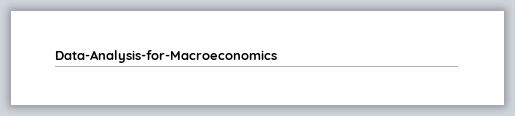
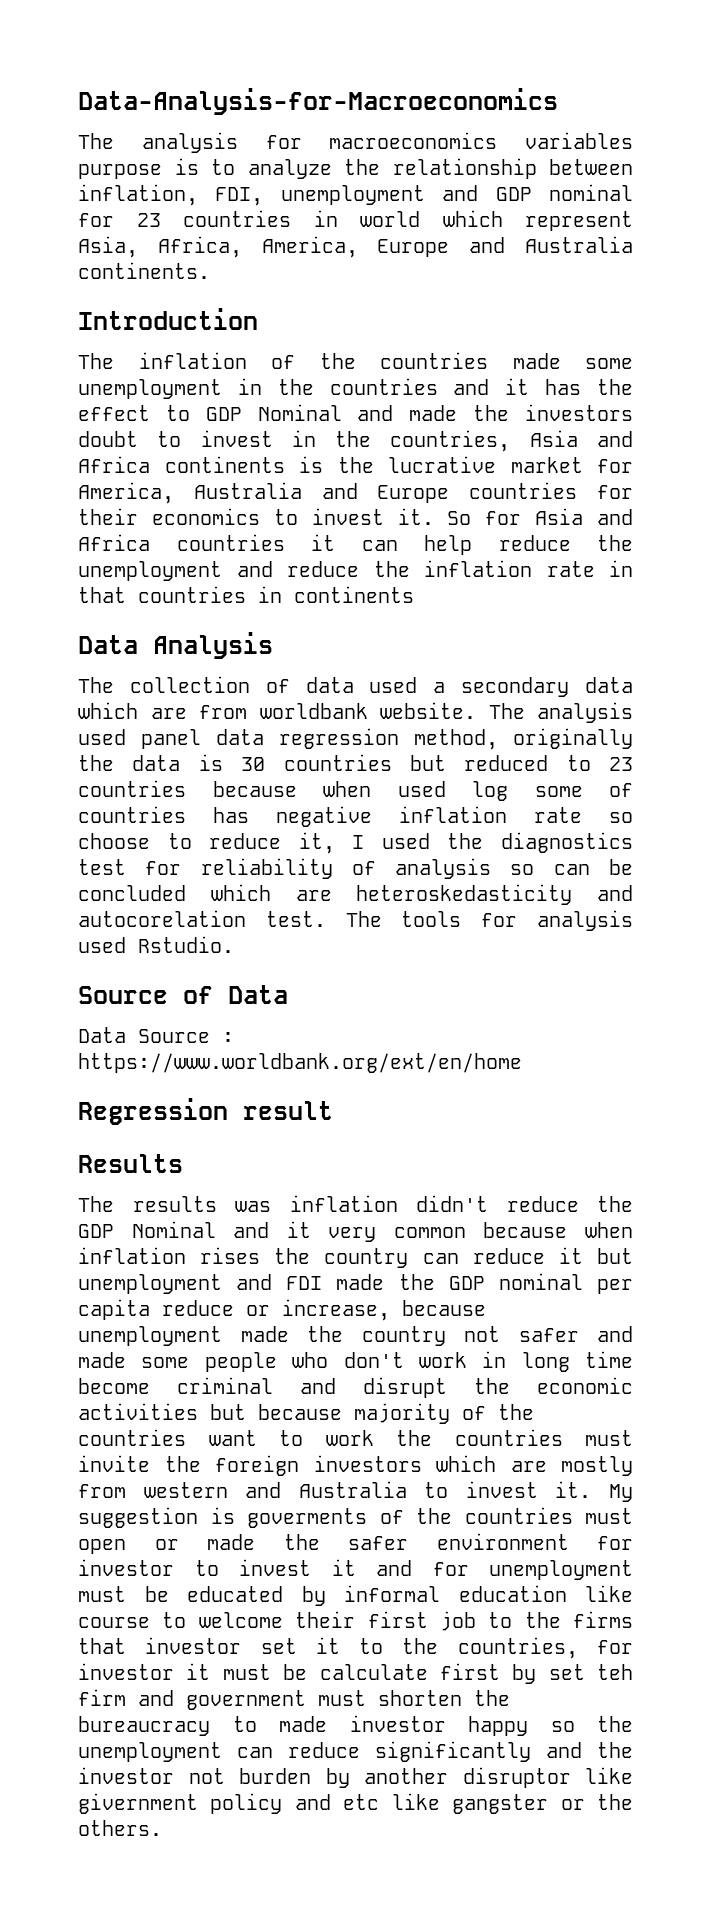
(277, 56) none -> [78,132,633,153] [78,158,633,179] [78,184,633,206] [78,210,633,231] [78,236,633,258] [78,262,210,279] [78,308,258,330] [78,352,633,369] [78,378,633,399] [78,404,633,421] [78,430,633,452] [78,456,633,473] [78,482,633,504] [78,508,633,525] [78,534,633,555] [78,560,633,581] [78,586,414,603] [78,632,273,659] [78,676,633,697] [78,702,633,723] [78,728,633,750] [78,754,633,771] [78,780,633,801] [78,806,633,827] [78,832,633,854] [78,858,633,879] [78,884,633,905] [78,910,633,931] [78,936,234,953] [78,985,288,1004] [78,1027,234,1043] [78,1053,522,1073] [78,1098,333,1125] [78,1154,183,1173] [78,1195,633,1212] [78,1221,633,1242] [78,1247,634,1268] [78,1273,634,1294] [78,1299,486,1321] [78,1326,633,1346] [78,1351,633,1372] [78,1377,633,1398] [78,1403,534,1424] [78,1429,633,1446] [78,1455,633,1476] [78,1481,633,1502] [78,1507,633,1528] [78,1533,633,1554] [78,1559,633,1580] [78,1585,633,1606] [78,1611,633,1631] [78,1637,633,1659] [78,1663,633,1684] [78,1689,510,1710] [78,1715,633,1736] [78,1741,633,1762] [78,1767,633,1788] [78,1793,633,1814] [78,1820,162,1836] // The analysis for macroeconomics variables purpose is to analyze the relationship between inflation, FDI, unemployment and GDP nominal for 23 countries in world which represent Asia, Africa, America, Europe and Australia continents. // Introduction // The inflation of the countries made some unemployment in the countries and it has the effect to GDP Nominal and made the investors doubt to invest in the countries, Asia and Africa continents is the lucrative market for America, Australia and Europe countries for their economics to invest it. So for Asia and Africa countries it can help reduce the unemployment and reduce the inflation rate in that countries in continents // Data Analysis // The collection of data used a secondary data which are from worldbank website. The analysis used panel data regression method, originally the data is 30 countries but reduced to 23 countries because when used log some of countries has negative inflation rate so choose to reduce it, I used the diagnostics test for reliability of analysis so can be concluded which are heteroskedasticity and autocorelation test. The tools for analysis used Rstudio. // Source of Data // Data Source : https://www.worldbank.org/ext/en/home // Regression result // Results // The results was inflation didn't reduce the GDP Nominal and it very common because when inflation rises the country can reduce it but unemployment and FDI made the GDP nominal per capita reduce or increase, because unemployment made the country not safer and made some people who don't work in long time become criminal and disrupt the economic activities but because majority of the countries want to work the countries must invite the foreign investors which are mostly from western and Australia to invest it. My suggestion is goverments of the countries must open or made the safer environment for investor to invest it and for unemployment must be educated by informal education like course to welcome their first job to the firms that investor set it to the countries, for investor it must be calculate first by set teh firm and government must shorten the bureaucracy to made investor happy so the unemployment can reduce significantly and the investor not burden by another disruptor like givernment policy and etc like gangster or the others.

